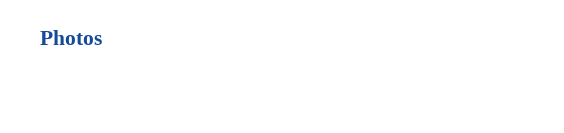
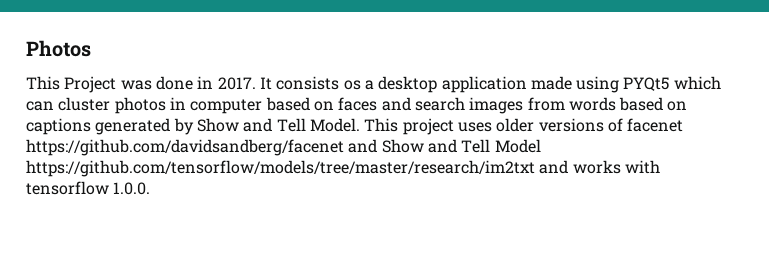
(102, 37) none -> [26,76,721,93] [26,97,688,114] [26,118,684,135] [26,139,541,156] [26,160,660,177] [26,181,151,195] // This Project was done in 2017. It consists os a desktop application made using PYQt5 which can cluster photos in computer based on faces and search images from words based on captions generated by Show and Tell Model. This project uses older versions of facenet https://github.com/davidsandberg/facenet and Show and Tell Model https://github.com/tensorflow/models/tree/master/research/im2txt and works with tensorflow 1.0.0.

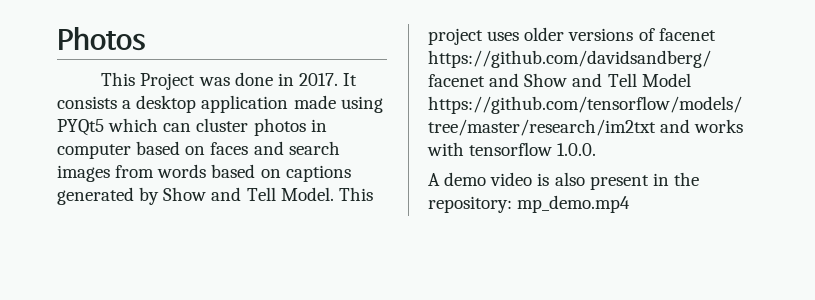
[343,80,361,90] os -> (117, 102) none
(151, 188) none -> [428,172,699,190] [428,195,631,213] // A demo video is also present in the repository: mp_demo.mp4

